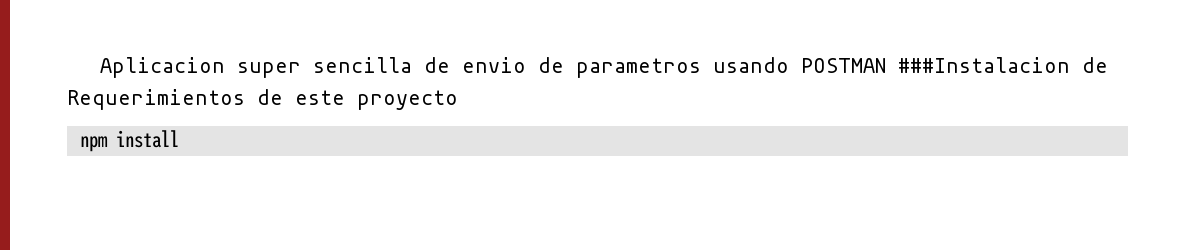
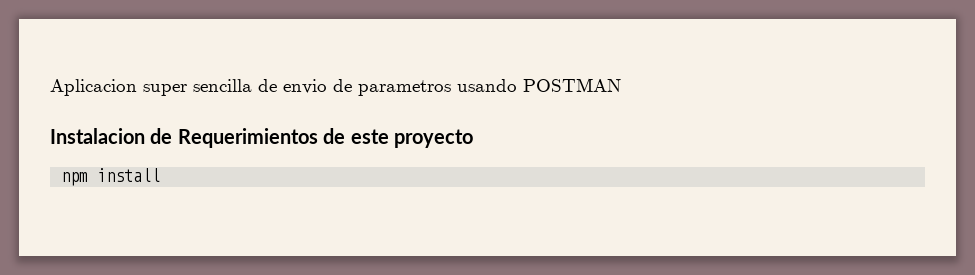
[898,57,1071,73] ###Instalacion -> [50,128,145,144] // Instalacion

